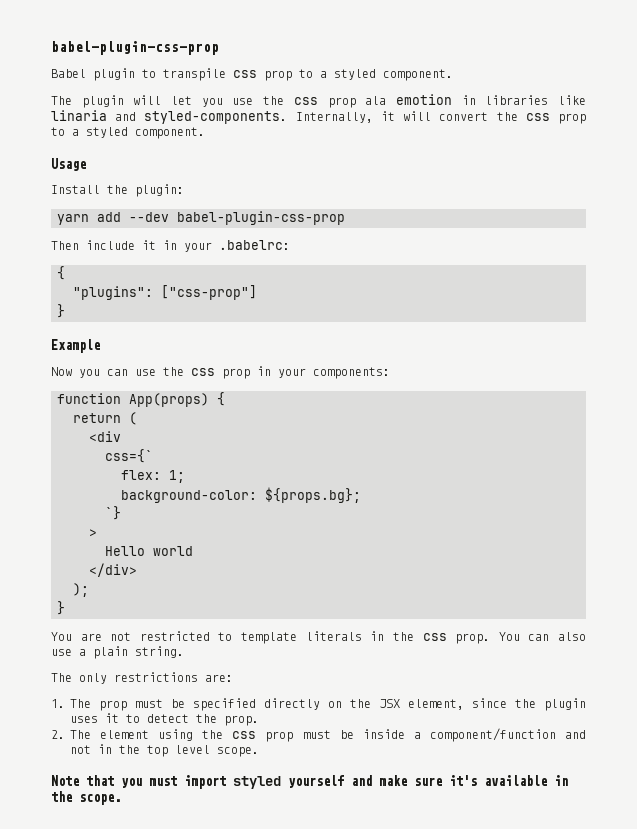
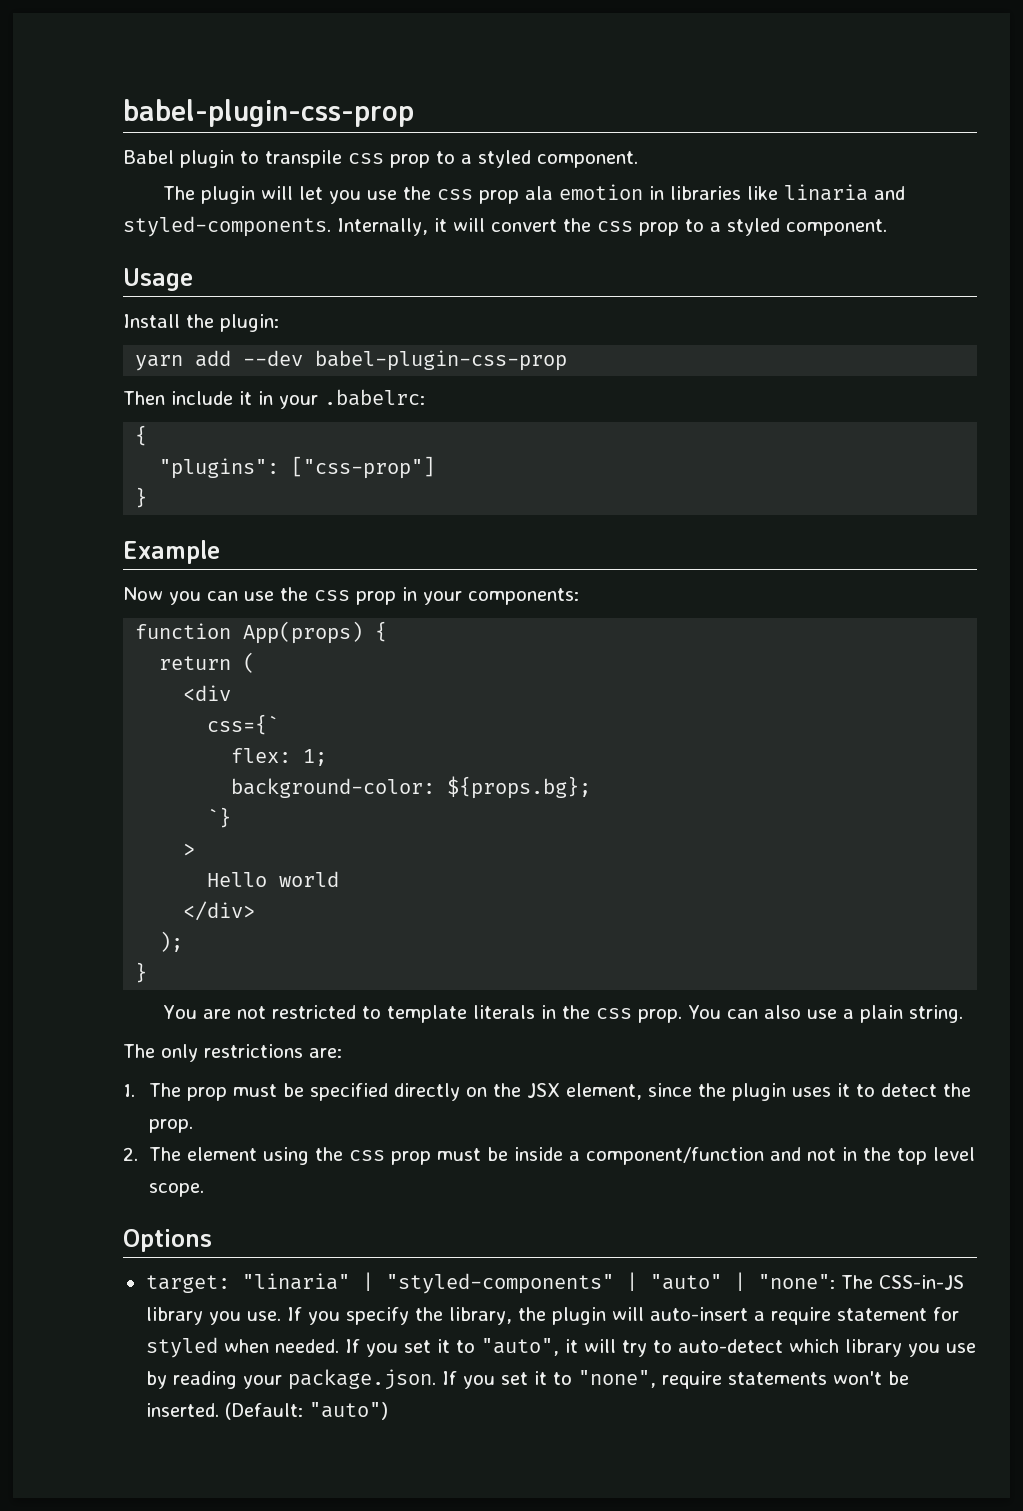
[51,775,568,789] [51,791,121,805] Note that you must import styled yourself and make sure it's available in the scope. -> [123,1229,212,1252] [145,1272,964,1294] [145,1307,959,1325] [145,1337,976,1358] [145,1369,909,1390] [145,1402,388,1420] Options // target: "linaria" | "styled-components" | "auto" | "none": The CSS-in-JS library you use. If you specify the library, the plugin will auto-insert a require statement for styled when needed. If you set it to "auto", it will try to auto-detect which library you use by reading your package.json. If you set it to "none", require statements won't be inserted. (Default: "auto")

